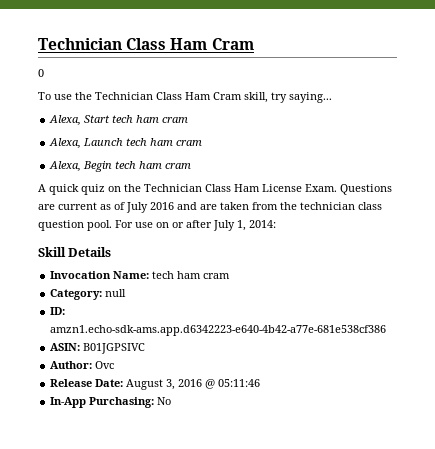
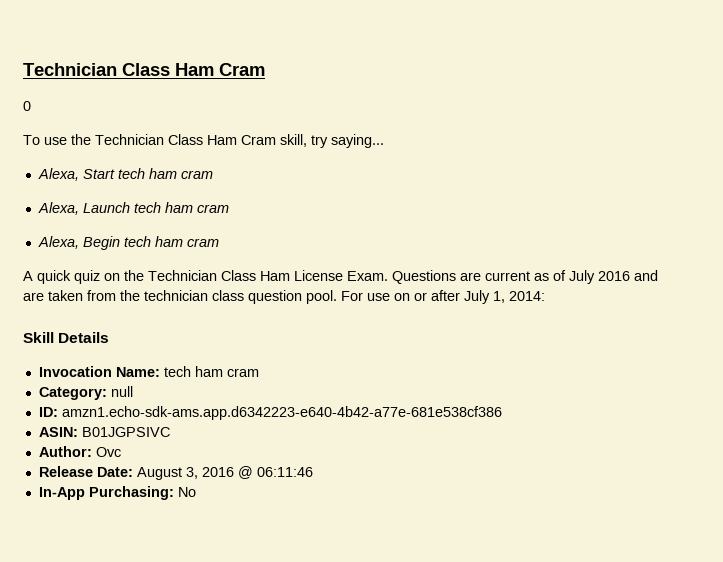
[218,379,261,387] 05:11:46 -> [256,467,313,477] 06:11:46

